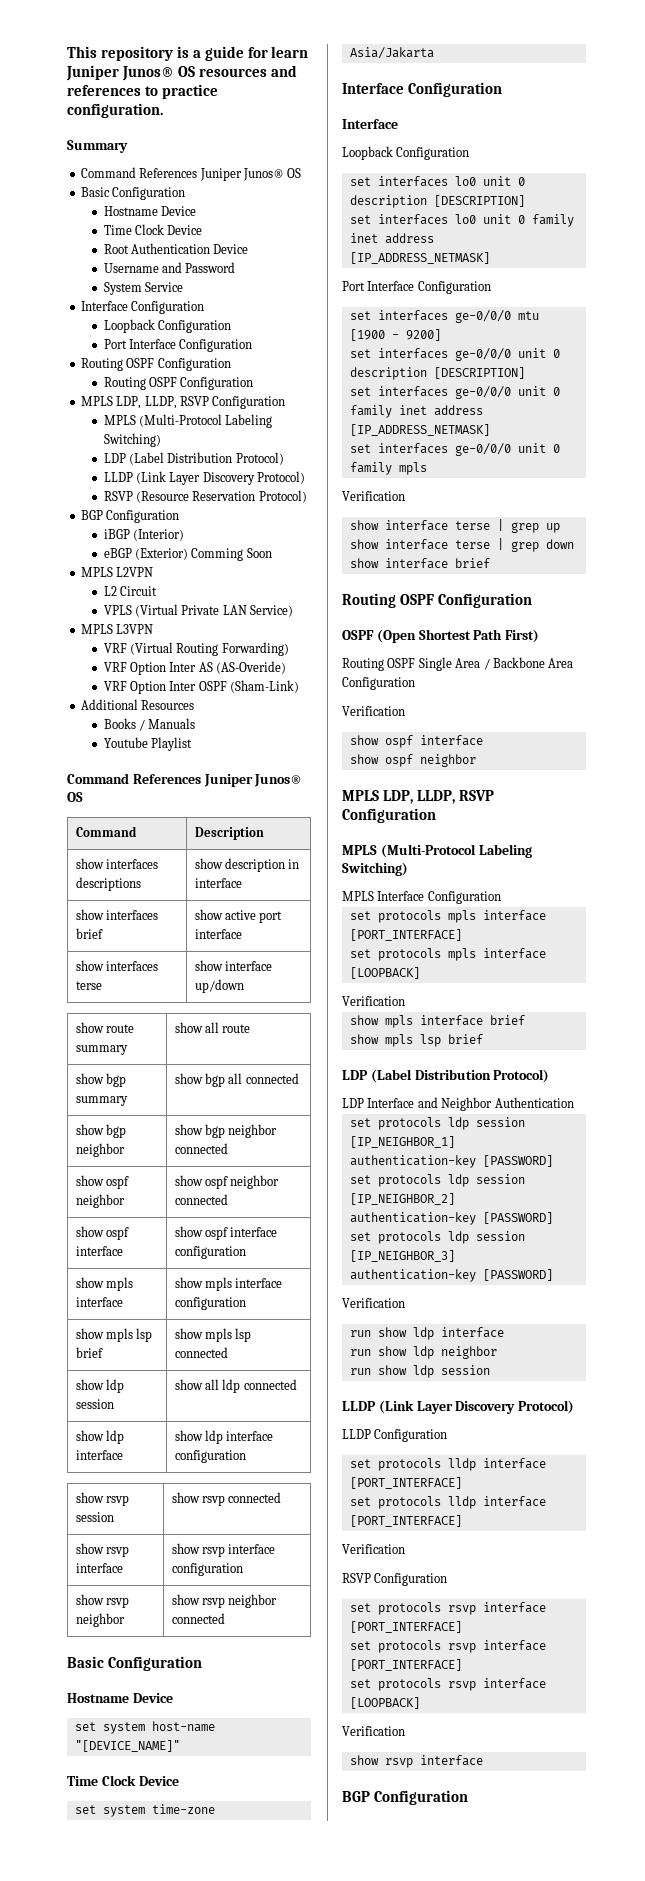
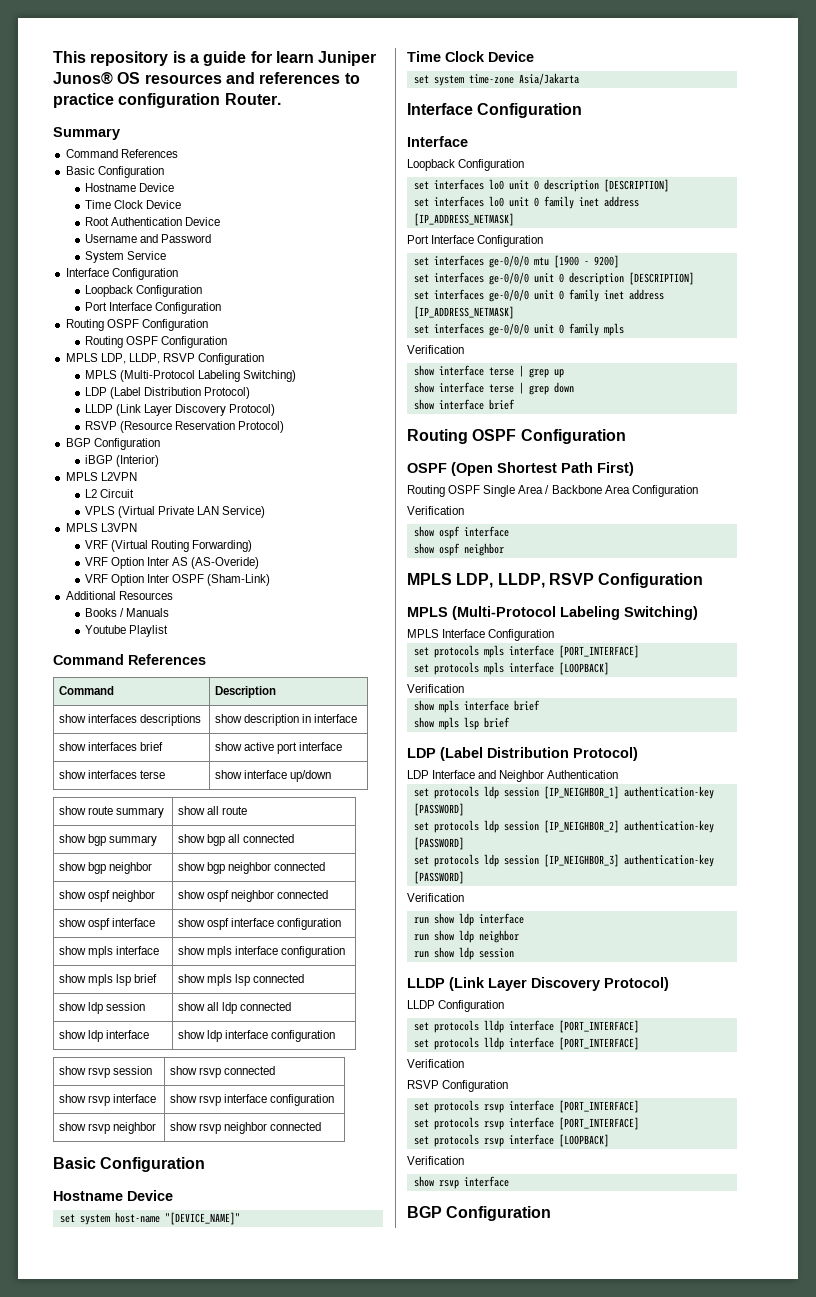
[67,103,163,118] configuration. -> [118,93,281,108] configuration Router.
[199,168,302,181] Juniper Junos® OS -> (178, 153) none
[103,548,272,561] // eBGP (Exterior) Comming Soon -> (160, 461) none
[203,774,303,787] [67,792,83,802] Juniper Junos® OS -> (206, 659) none

